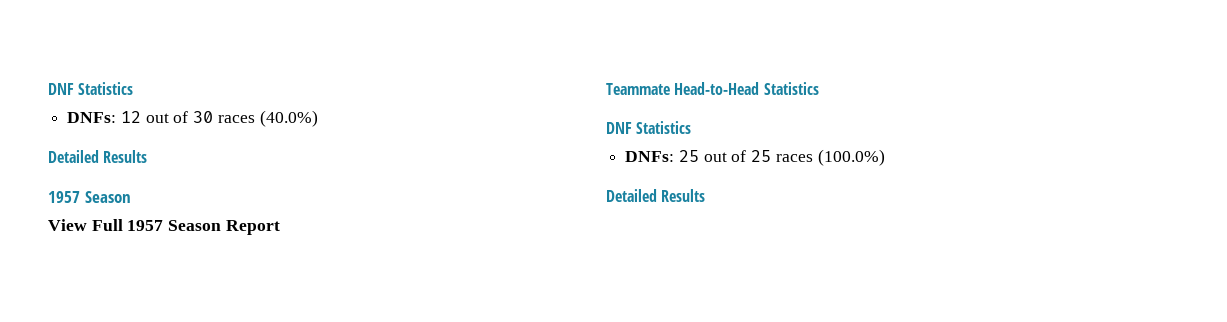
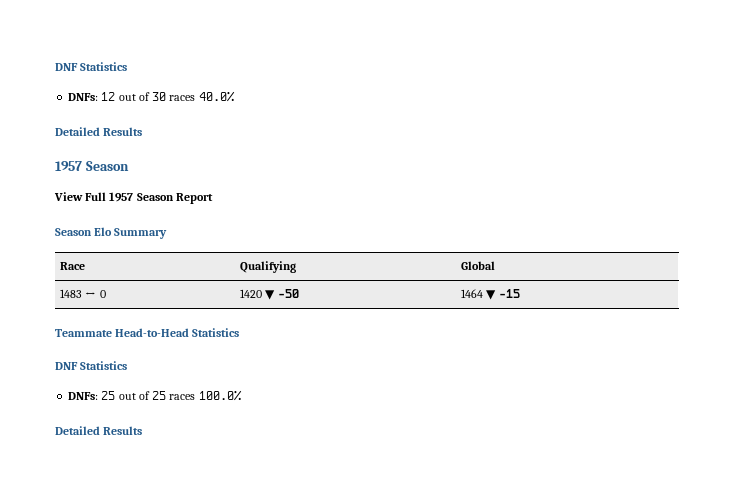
[259,110,318,127] (40.0%) -> [198,91,235,102] 40.0%
(280, 227) none -> [55,227,168,239] [60,262,86,270] [240,261,297,273] [461,261,496,270] [60,289,106,298] [240,289,299,300] [461,289,520,300] // Season Elo Summary // Race | Qualifying | Global // 1483 ↔ 0 | 1420 ▼ -50 | 1464 ▼ -15
[817,149,885,166] (100.0%) -> [198,390,242,401] 100.0%

